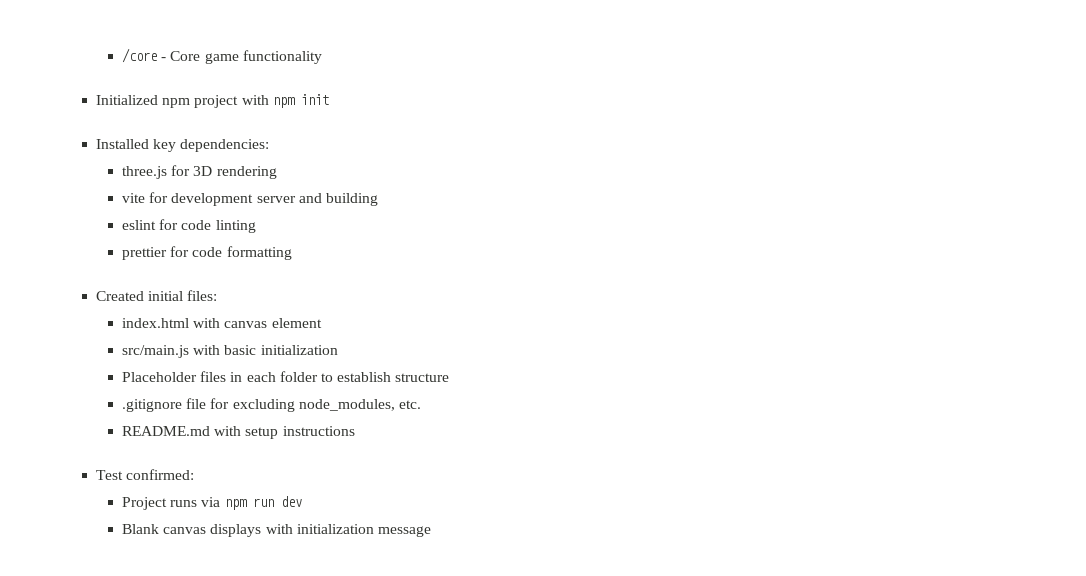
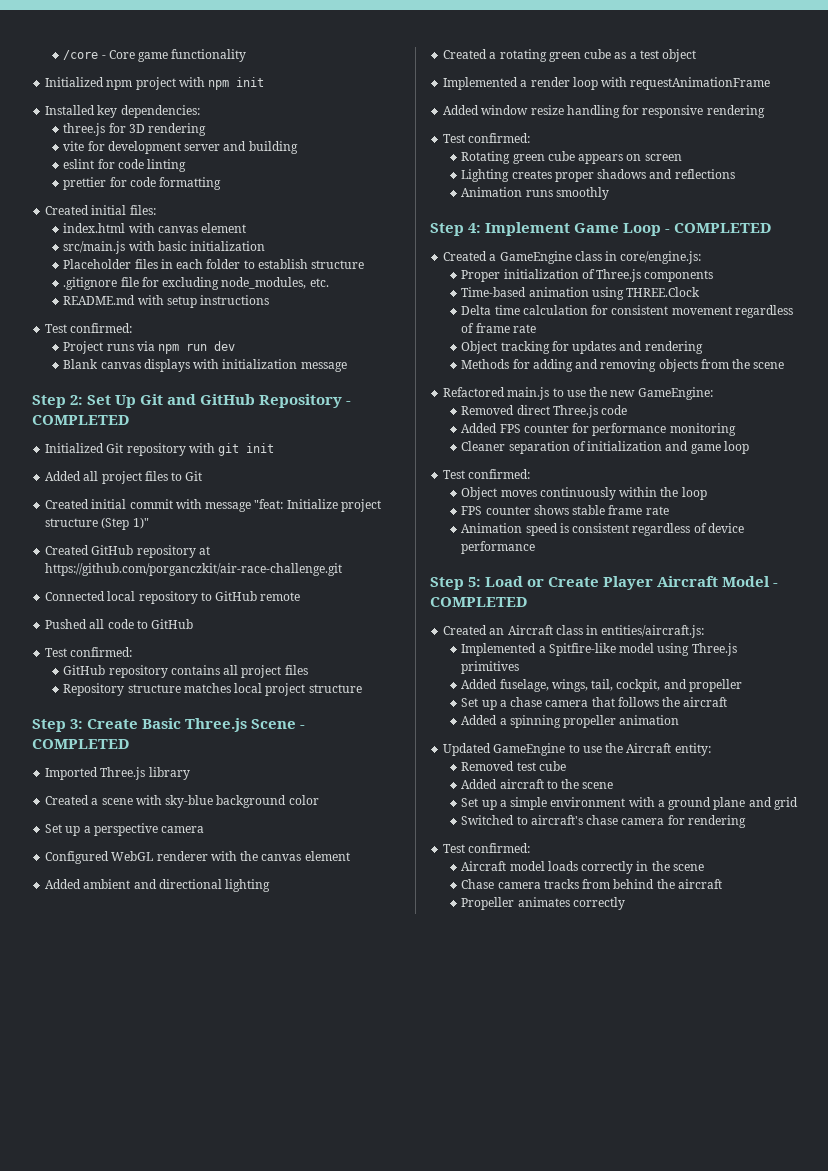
(431, 531) none -> [32,394,352,408] [32,415,130,425] [45,443,275,456] [45,471,203,484] [45,499,381,512] [45,517,149,530] [45,545,210,558] [45,563,343,576] [45,591,301,604] [45,619,194,629] [45,647,133,657] [63,665,308,678] [63,683,362,696] [32,718,306,732] [32,739,130,749] [45,767,190,780] [45,795,319,808] [45,823,205,836] [45,851,350,864] [45,879,271,892] [443,49,697,62] [443,77,771,90] [443,105,765,118] [443,133,531,143] [461,151,682,164] [461,169,735,182] [461,187,609,200] [430,222,773,236] [443,251,702,264] [461,269,714,282] [461,287,701,300] [461,305,793,318] [461,323,536,333] [461,341,703,354] [461,359,785,372] [443,387,713,400] [461,405,628,418] [461,423,736,436] [461,441,749,454] [443,469,531,479] [461,487,707,500] [461,505,669,515] [461,523,744,536] [461,541,536,554] [430,576,779,590] [430,597,528,607] [443,625,705,638] [461,643,737,656] [461,661,520,674] [461,679,742,692] [461,697,728,710] [461,715,680,728] [443,743,711,756] [461,761,566,771] [461,779,614,789] [461,797,798,810] [461,815,746,828] [443,843,531,853] [461,861,704,874] [461,879,722,889] [461,897,625,910] // Step 2: Set Up Git and GitHub Repository - COMPLETED // Initialized Git repository with git init // Added all project files to Git // Created initial commit with message "feat: Initialize project structure (Step 1)" // Created GitHub repository at https://github.com/porganczkit/air-race-challenge.git // Connected local repository to GitHub remote // Pushed all code to GitHub // Test confirmed: // GitHub repository contains all project files // Repository structure matches local project structure // Step 3: Create Basic Three.js Scene - COMPLETED // Imported Three.js library // Created a scene with sky-blue background color // Set up a perspective camera // Configured WebGL renderer with the canvas element // Added ambient and directional lighting // Created a rotating green cube as a test object // Implemented a render loop with requestAnimationFrame // Added window resize handling for responsive rendering // Test confirmed: // Rotating green cube appears on screen // Lighting creates proper shadows and reflections // Animation runs smoothly // Step 4: Implement Game Loop - COMPLETED // Created a GameEngine class in core/engine.js: // Proper initialization of Three.js components // Time-based animation using THREE.Clock // Delta time calculation for consistent movement regardless of frame rate // Object tracking for updates and rendering // Methods for adding and removing objects from the scene // Refactored main.js to use the new GameEngine: // Removed direct Three.js code // Added FPS counter for performance monitoring // Cleaner separation of initialization and game loop // Test confirmed: // Object moves continuously within the loop // FPS counter shows stable frame rate // Animation speed is consistent regardless of device performance // Step 5: Load or Create Player Aircraft Model - COMPLETED // Created an Aircraft class in entities/aircraft.js: // Implemented a Spitfire-like model using Three.js primitives // Added fuselage, wings, tail, cockpit, and propeller // Set up a chase camera that follows the aircraft // Added a spinning propeller animation // Updated GameEngine to use the Aircraft entity: // Removed test cube // Added aircraft to the scene // Set up a simple environment with a ground plane and grid // Switched to aircraft's chase camera for rendering // Test confirmed: // Aircraft model loads correctly in the scene // Chase camera tracks from behind the aircraft // Propeller animates correctly

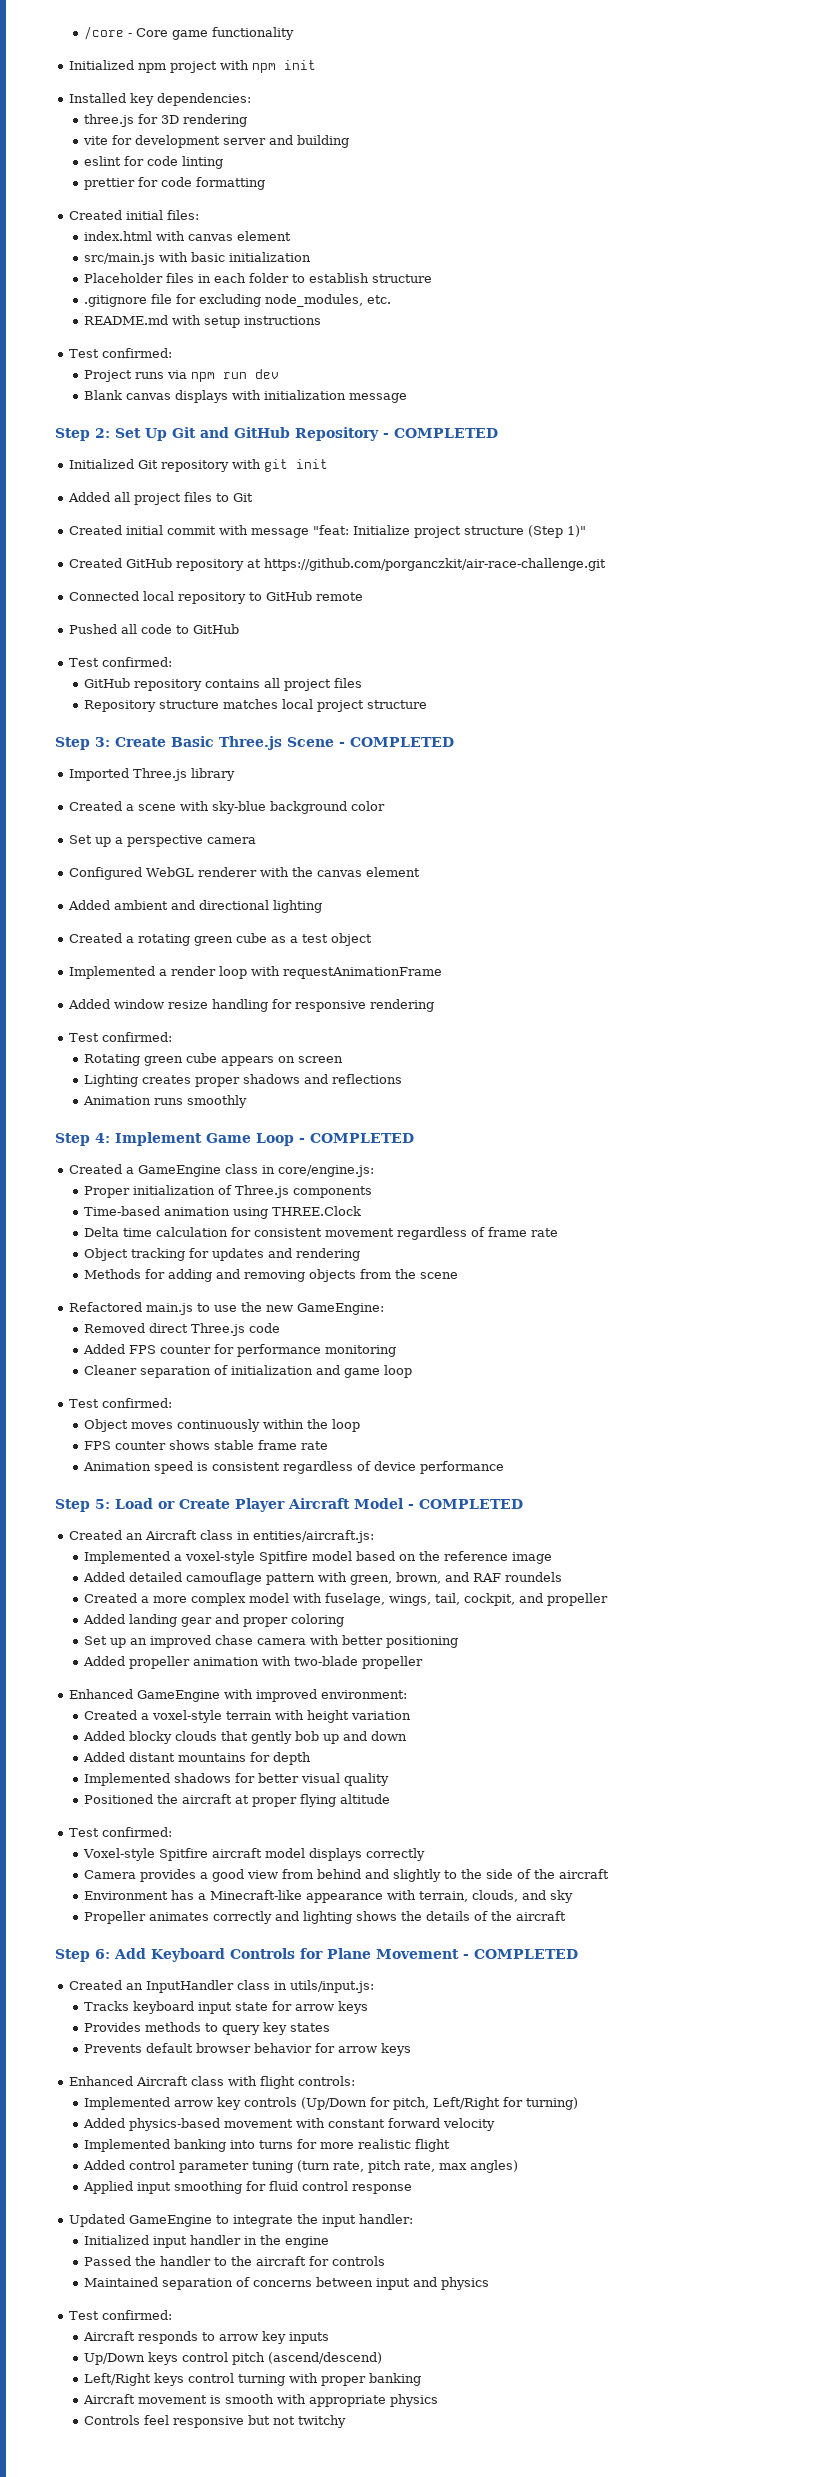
[548,643,737,656] [461,661,520,674] [461,679,498,689] Spitfire-like model using Three.js primitives // Added -> [184,1551,552,1564] [82,1572,562,1585] [83,1593,322,1606] voxel-style Spitfire model based on the reference image // Added detailed camouflage pattern with green, brown, and RAF roundels // Created a more complex model with
[461,697,728,710] [461,715,680,728] [443,743,711,756] [461,761,566,771] [461,779,614,789] [461,797,798,810] [461,815,746,828] [443,843,531,853] [461,861,704,874] [461,879,722,889] [461,897,625,910] Set up a chase camera that follows the aircraft // Added a spinning propeller animation // Updated GameEngine to use the Aircraft entity: // Removed test cube // Added aircraft to the scene // Set up a simple environment with a ground plane and grid // Switched to aircraft's chase camera for rendering // Test confirmed: // Aircraft model loads correctly in the scene // Chase camera tracks from behind the aircraft // Propeller animates correctly -> [82,1614,344,1627] [83,1635,458,1648] [82,1656,423,1669] [68,1689,407,1702] [83,1710,411,1723] [82,1731,407,1744] [82,1752,311,1765] [83,1773,389,1786] [83,1794,390,1807] [68,1827,172,1837] [82,1848,425,1861] [83,1869,609,1882] [83,1890,573,1903] [83,1911,566,1924] [55,1948,578,1962] [68,1980,374,1993] [83,2001,368,2014] [83,2022,330,2035] [83,2043,411,2056] [68,2076,355,2089] [83,2097,578,2110] [82,2118,495,2131] [83,2139,450,2152] [82,2160,518,2173] [82,2181,412,2194] [68,2214,413,2227] [83,2235,329,2248] [83,2256,385,2266] [83,2277,489,2290] [68,2310,172,2320] [82,2331,329,2344] [83,2352,382,2365] [83,2373,421,2386] [82,2394,438,2407] [83,2415,346,2428] Added landing gear and proper coloring // Set up an improved chase camera with better positioning // Added propeller animation with two-blade propeller // Enhanced GameEngine with improved environment: // Created a voxel-style terrain with height variation // Added blocky clouds that gently bob up and down // Added distant mountains for depth // Implemented shadows for better visual quality // Positioned the aircraft at proper flying altitude // Test confirmed: // Voxel-style Spitfire aircraft model displays correctly // Camera provides a good view from behind and slightly to the side of the aircraft // Environment has a Minecraft-like appearance with terrain, clouds, and sky // Propeller animates correctly and lighting shows the details of the aircraft // Step 6: Add Keyboard Controls for Plane Movement - COMPLETED // Created an InputHandler class in utils/input.js: // Tracks keyboard input state for arrow keys // Provides methods to query key states // Prevents default browser behavior for arrow keys // Enhanced Aircraft class with flight controls: // Implemented arrow key controls (Up/Down for pitch, Left/Right for turning) // Added physics-based movement with constant forward velocity // Implemented banking into turns for more realistic flight // Added control parameter tuning (turn rate, pitch rate, max angles) // Applied input smoothing for fluid control response // Updated GameEngine to integrate the input handler: // Initialized input handler in the engine // Passed the handler to the aircraft for controls // Maintained separation of concerns between input and physics // Test confirmed: // Aircraft responds to arrow key inputs // Up/Down keys control pitch (ascend/descend) // Left/Right keys control turning with proper banking // Aircraft movement is smooth with appropriate physics // Controls feel responsive but not twitchy

